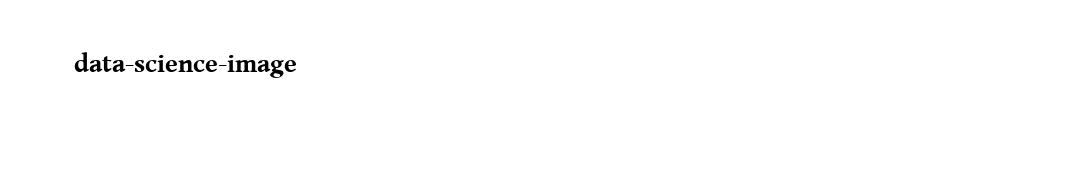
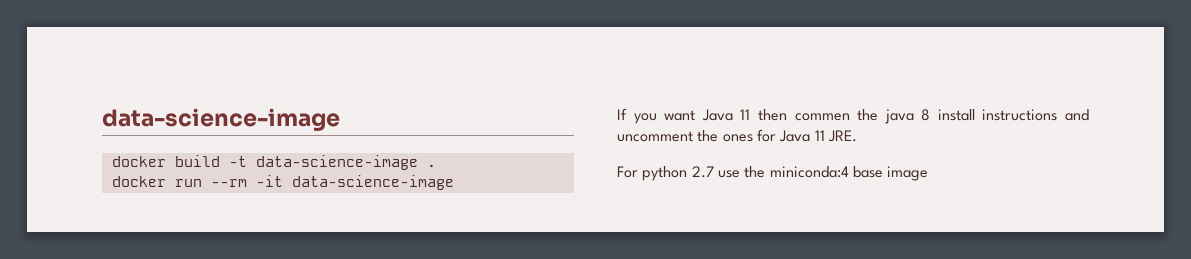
[74,52,297,78] data-science-image -> [102,108,340,131] [111,155,436,170] [111,175,454,190] [617,108,1089,124] [617,129,857,142] [617,166,929,181] data-science-image // docker build -t data-science-image . // docker run --rm -it data-science-image // If you want Java 11 then commen the java 8 install instructions and uncomment the ones for Java 11 JRE. // For python 2.7 use the miniconda:4 base image

